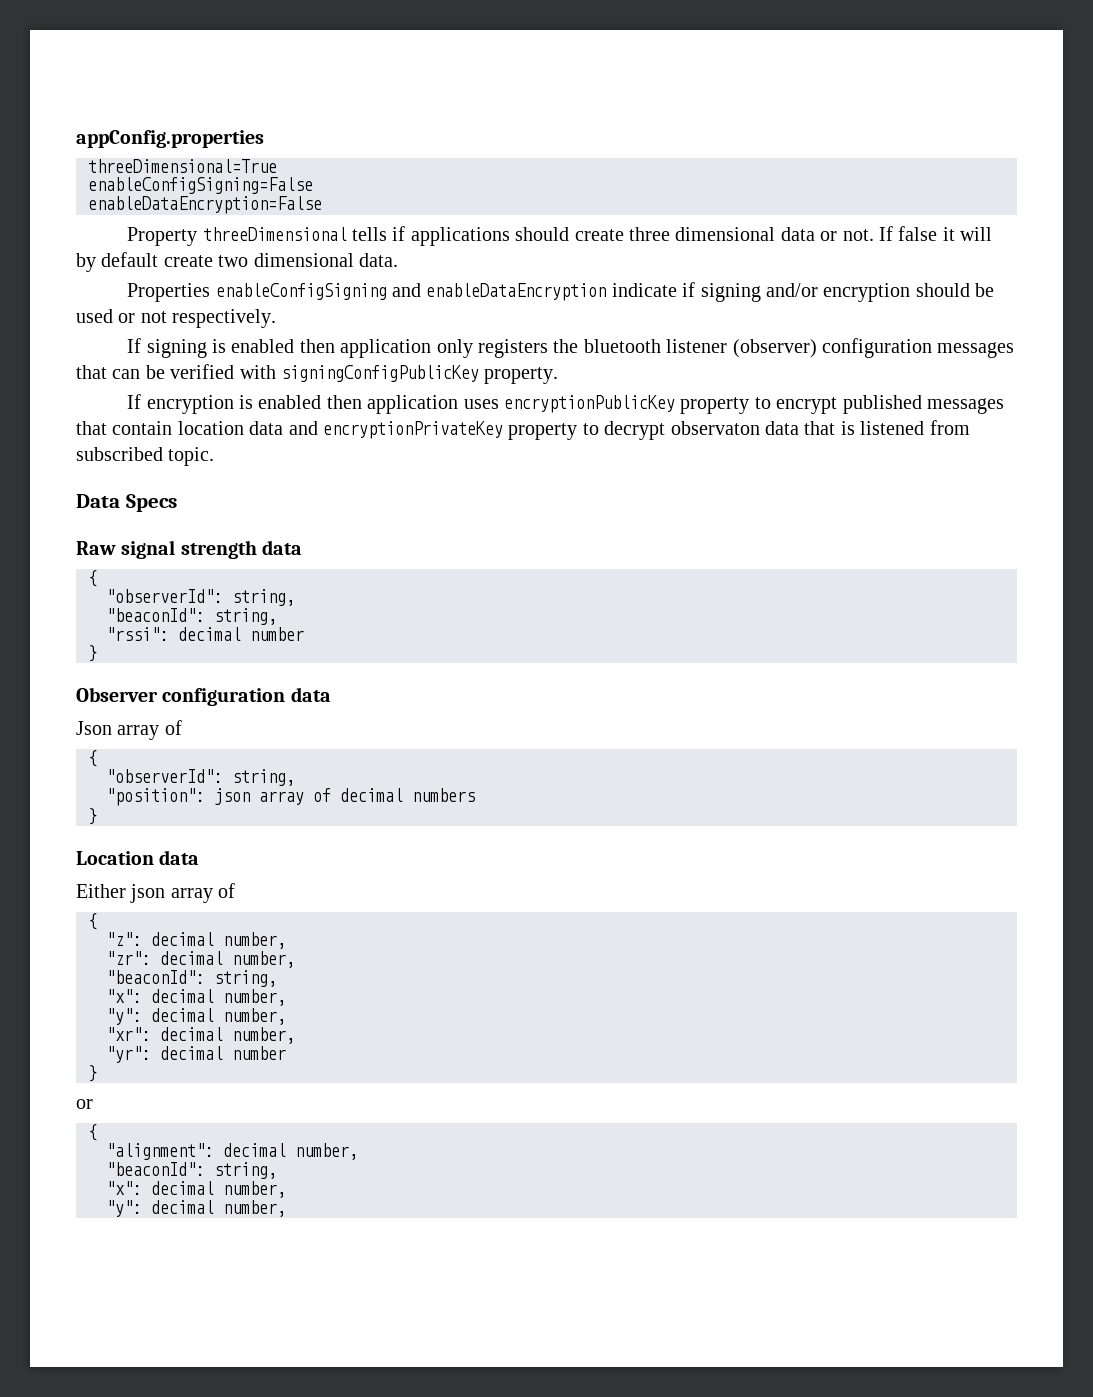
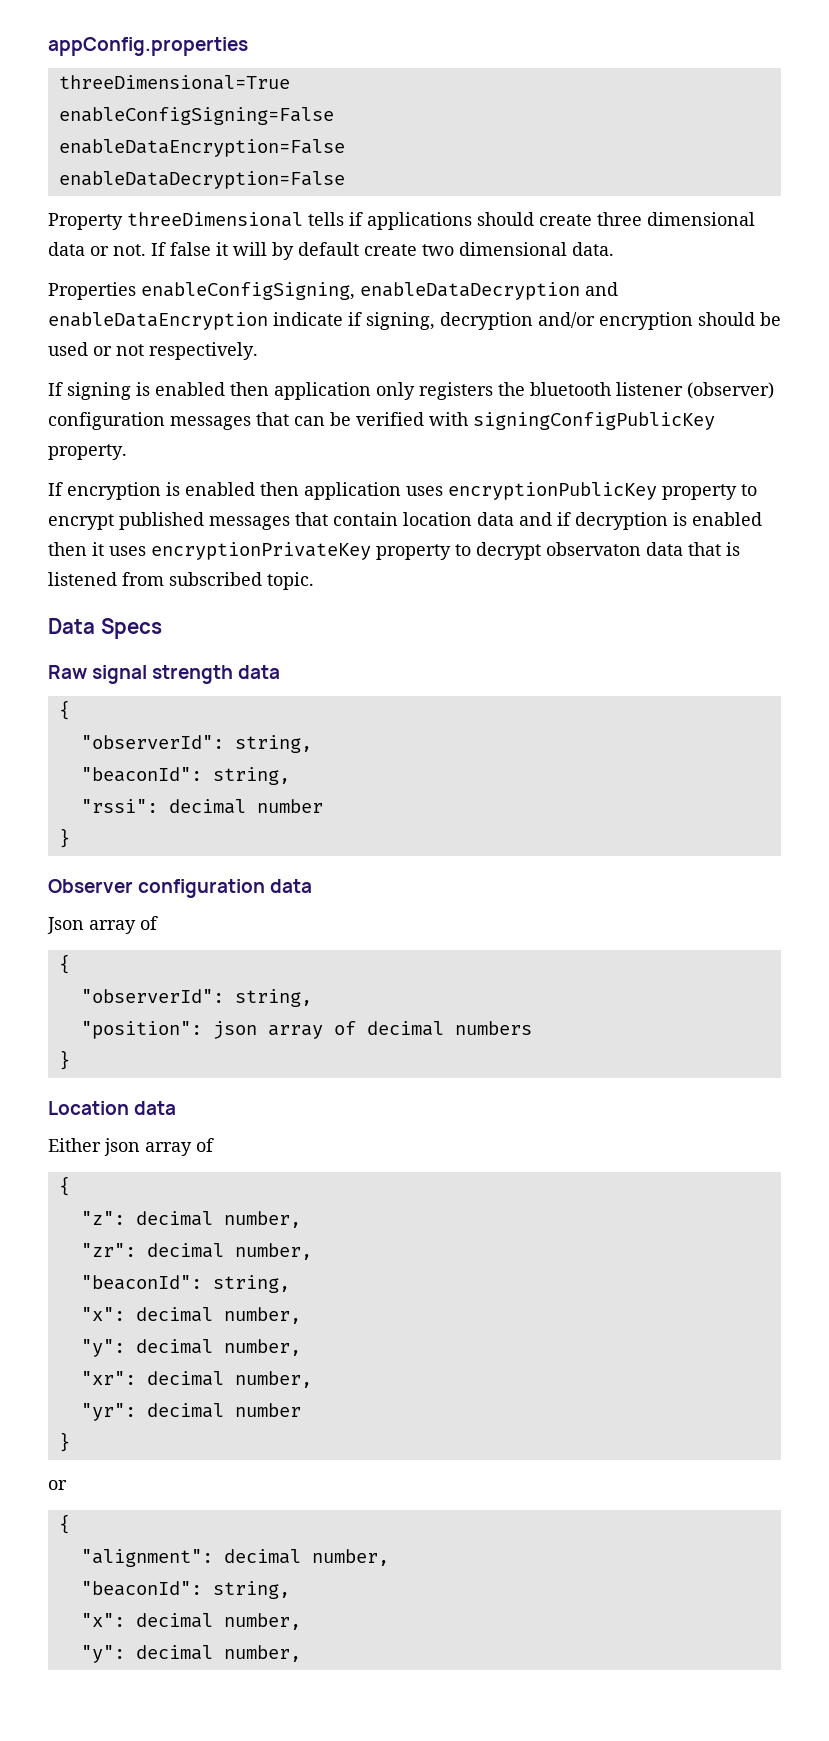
(322, 205) none -> [58,171,345,189] // enableDataDecryption=False
[215,283,387,300] enableConfigSigning -> [141,282,580,300] enableConfigSigning, enableDataDecryption
[700,283,761,302] signing -> [366,312,533,330] signing, decryption
(318, 428) none -> [557,512,762,530] [48,542,146,556] if decryption is enabled then it uses

